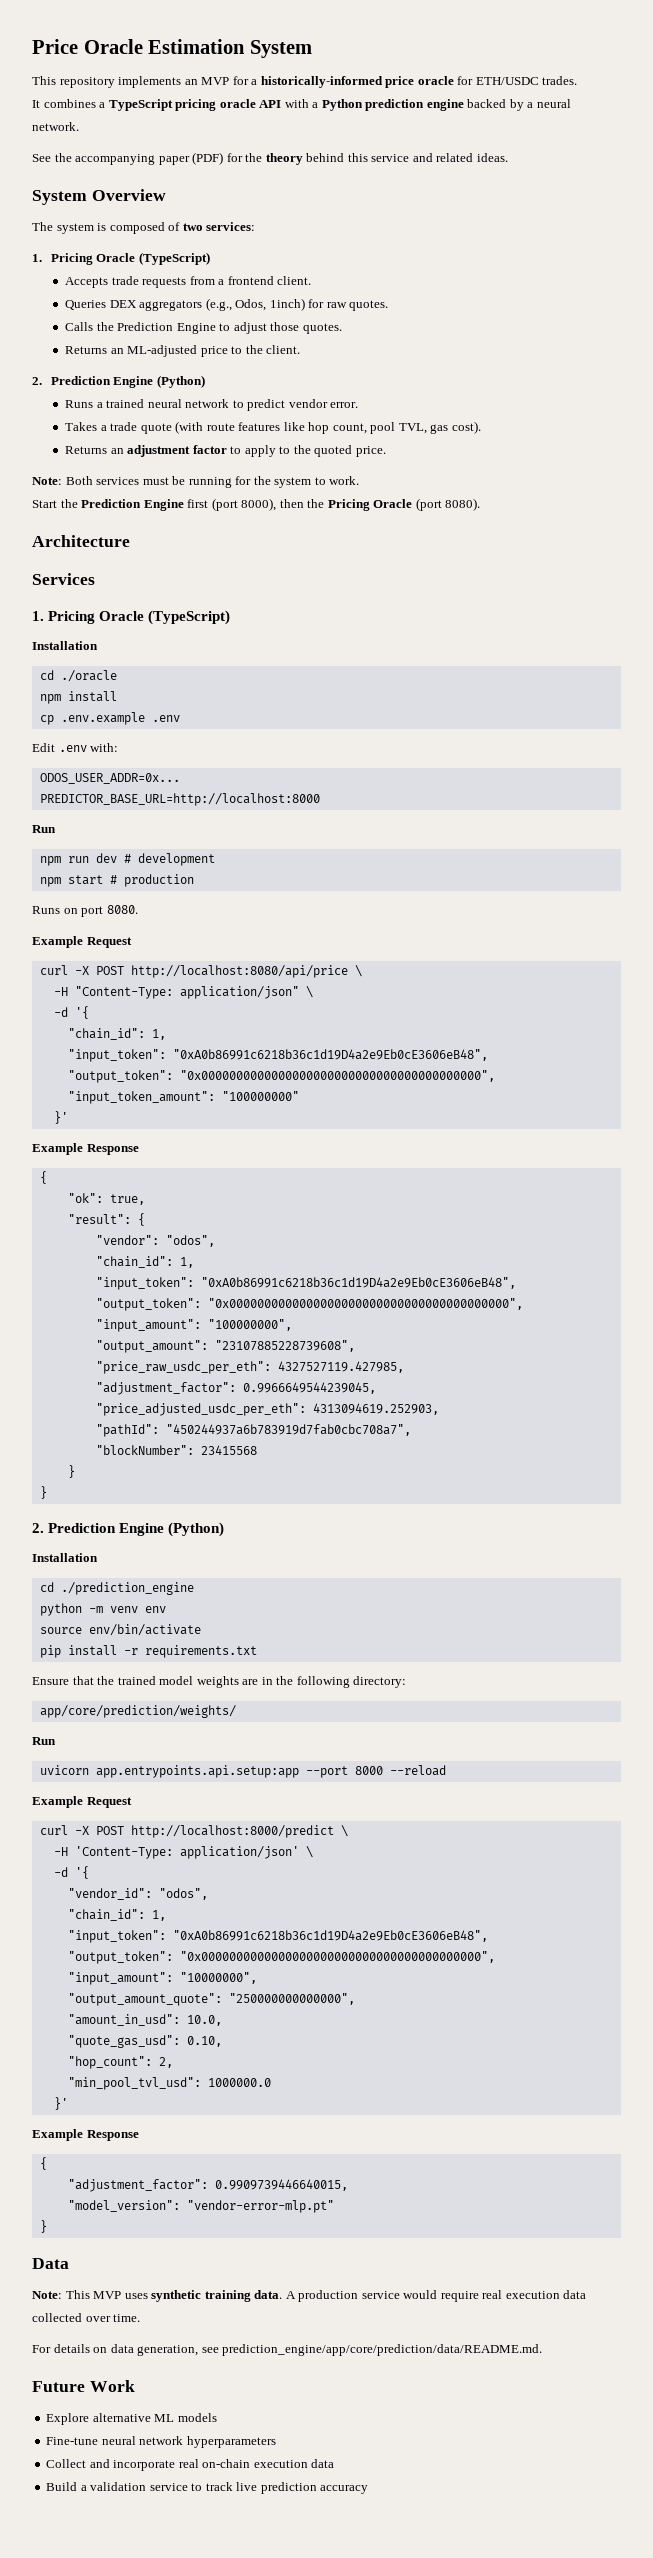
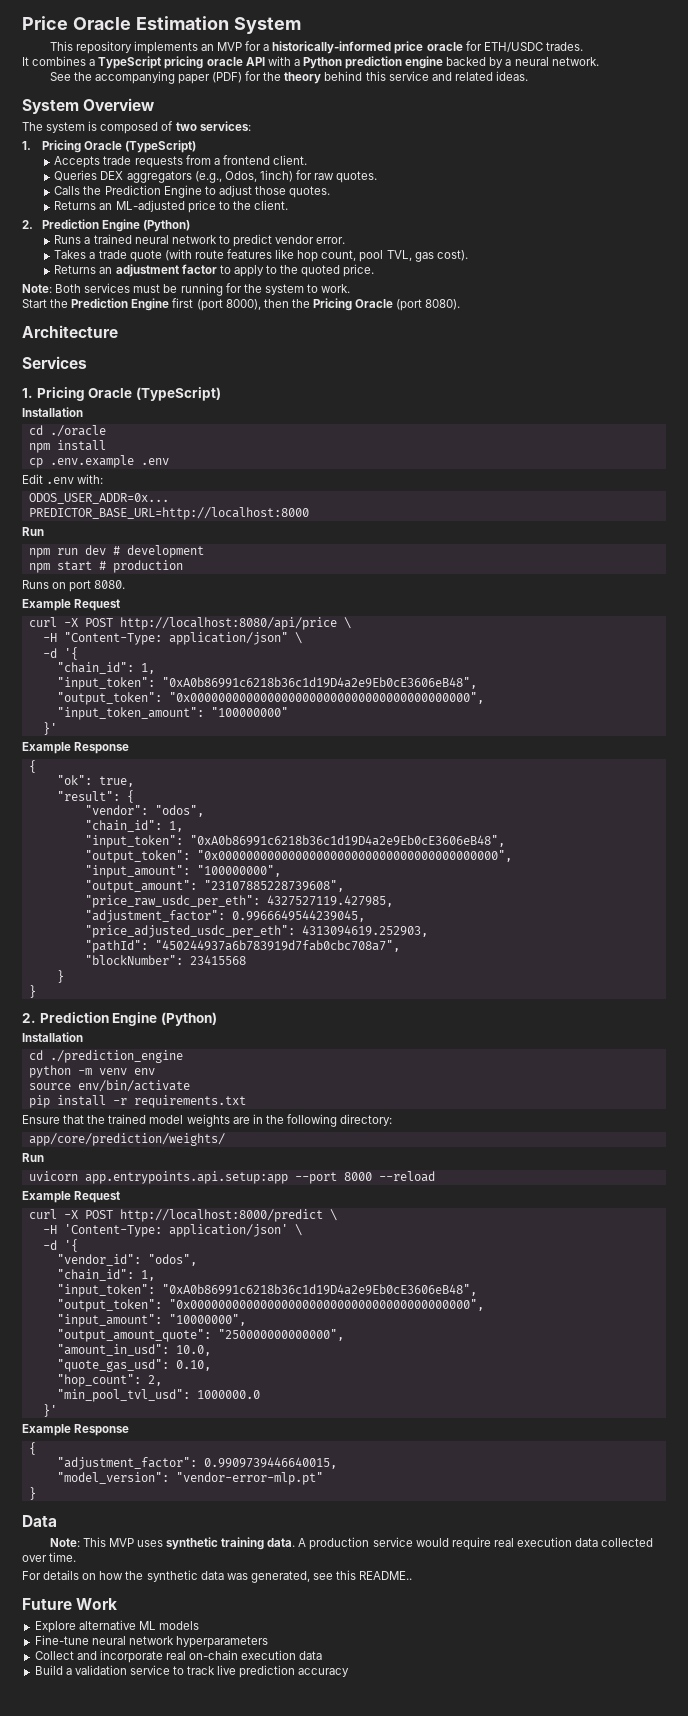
[110,2344,543,2356] data generation, see prediction_engine/app/core/prediction/data/README.md. -> [99,1570,413,1583] how the synthetic data was generated, see this README..

